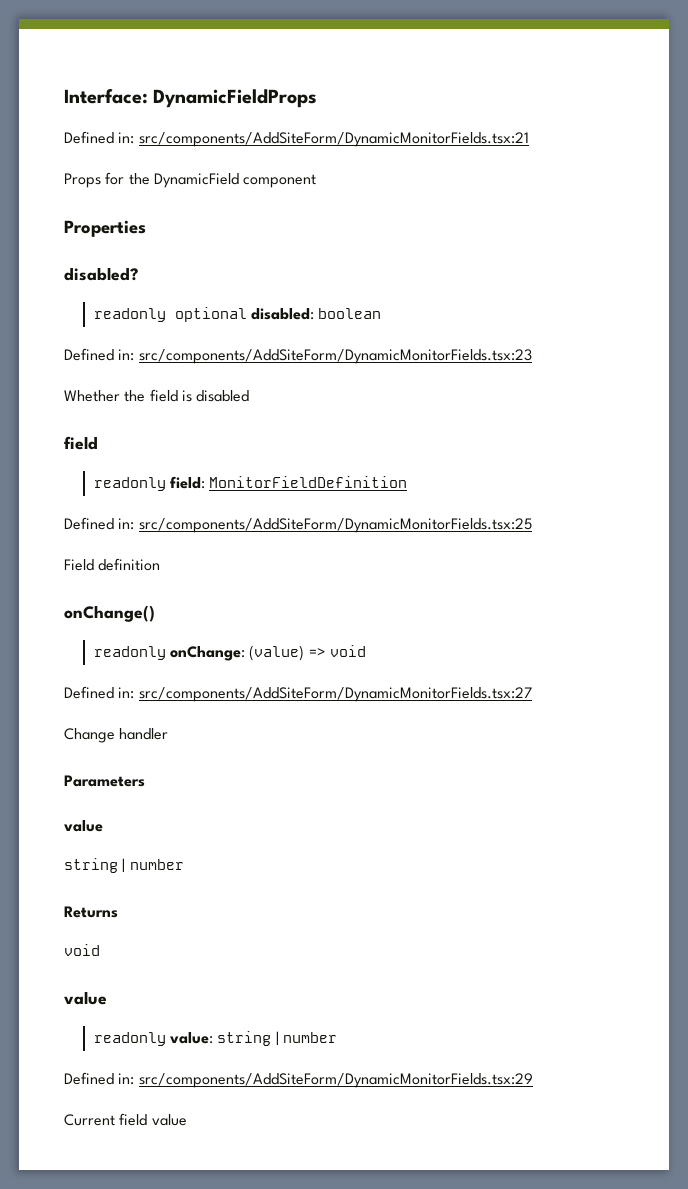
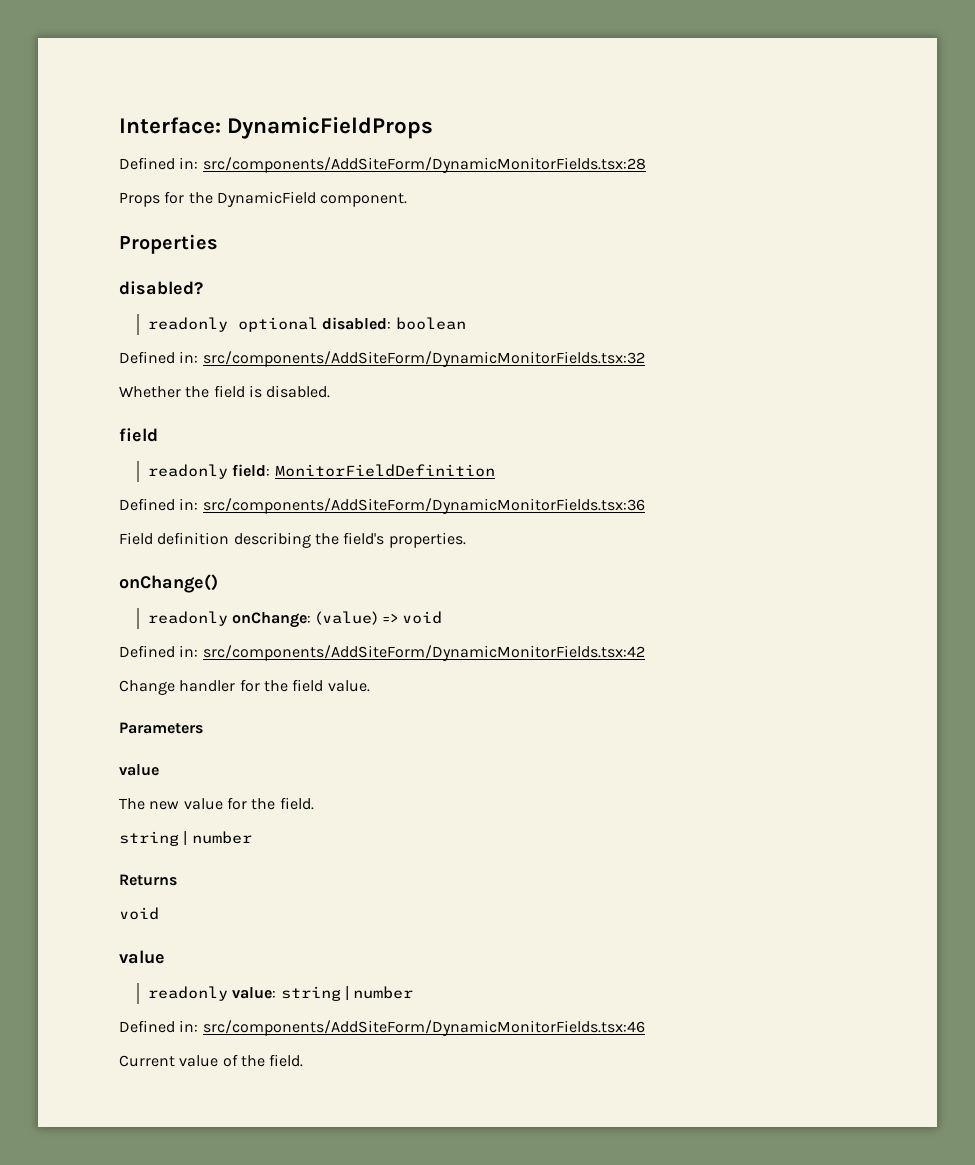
[138,132,529,147] src/components/AddSiteForm/DynamicMonitorFields.tsx:21 -> [202,157,646,173] src/components/AddSiteForm/DynamicMonitorFields.tsx:28
[243,174,317,188] component -> [320,193,408,207] component.
[138,349,532,364] src/components/AddSiteForm/DynamicMonitorFields.tsx:23 -> [202,351,645,367] src/components/AddSiteForm/DynamicMonitorFields.tsx:32
[196,390,250,402] disabled -> [266,385,331,398] disabled.
[138,518,532,533] src/components/AddSiteForm/DynamicMonitorFields.tsx:25 -> [202,498,645,514] src/components/AddSiteForm/DynamicMonitorFields.tsx:36
(161, 564) none -> [233,532,466,548] describing the field's properties.
[138,687,532,702] src/components/AddSiteForm/DynamicMonitorFields.tsx:27 -> [202,645,645,661] src/components/AddSiteForm/DynamicMonitorFields.tsx:42
[64,775,145,787] [64,820,103,832] // Parameters // value -> [239,679,370,692] [119,722,203,734] [119,764,159,776] [119,797,314,810] for the field value. // Parameters // value // The new value for the field.
[138,1073,533,1088] src/components/AddSiteForm/DynamicMonitorFields.tsx:29 -> [202,1020,645,1036] src/components/AddSiteForm/DynamicMonitorFields.tsx:46
[119,1113,187,1126] field value -> [179,1054,304,1067] value of the field.

